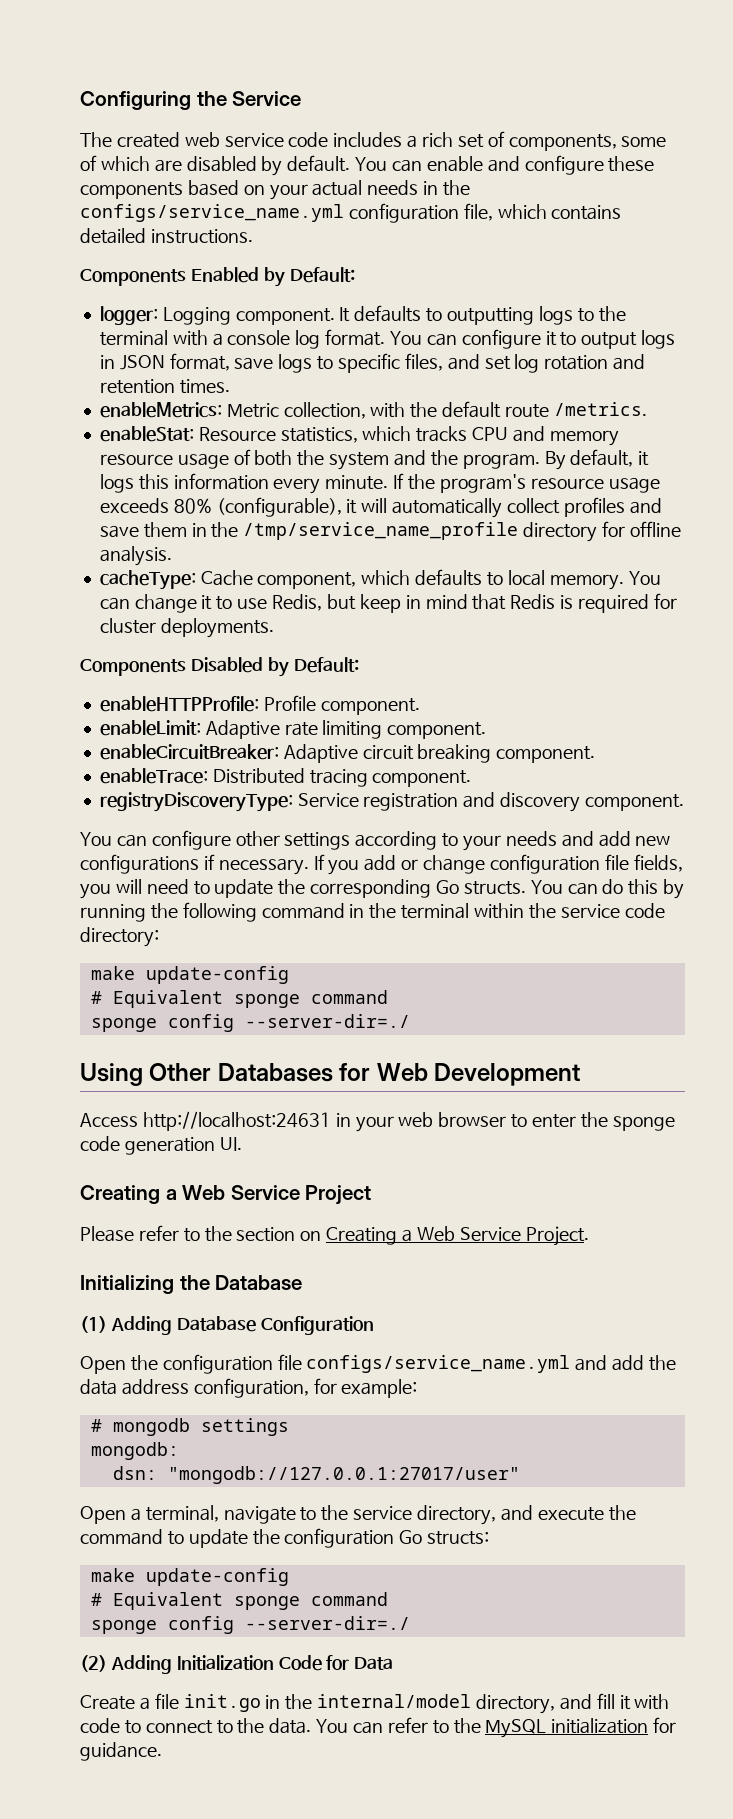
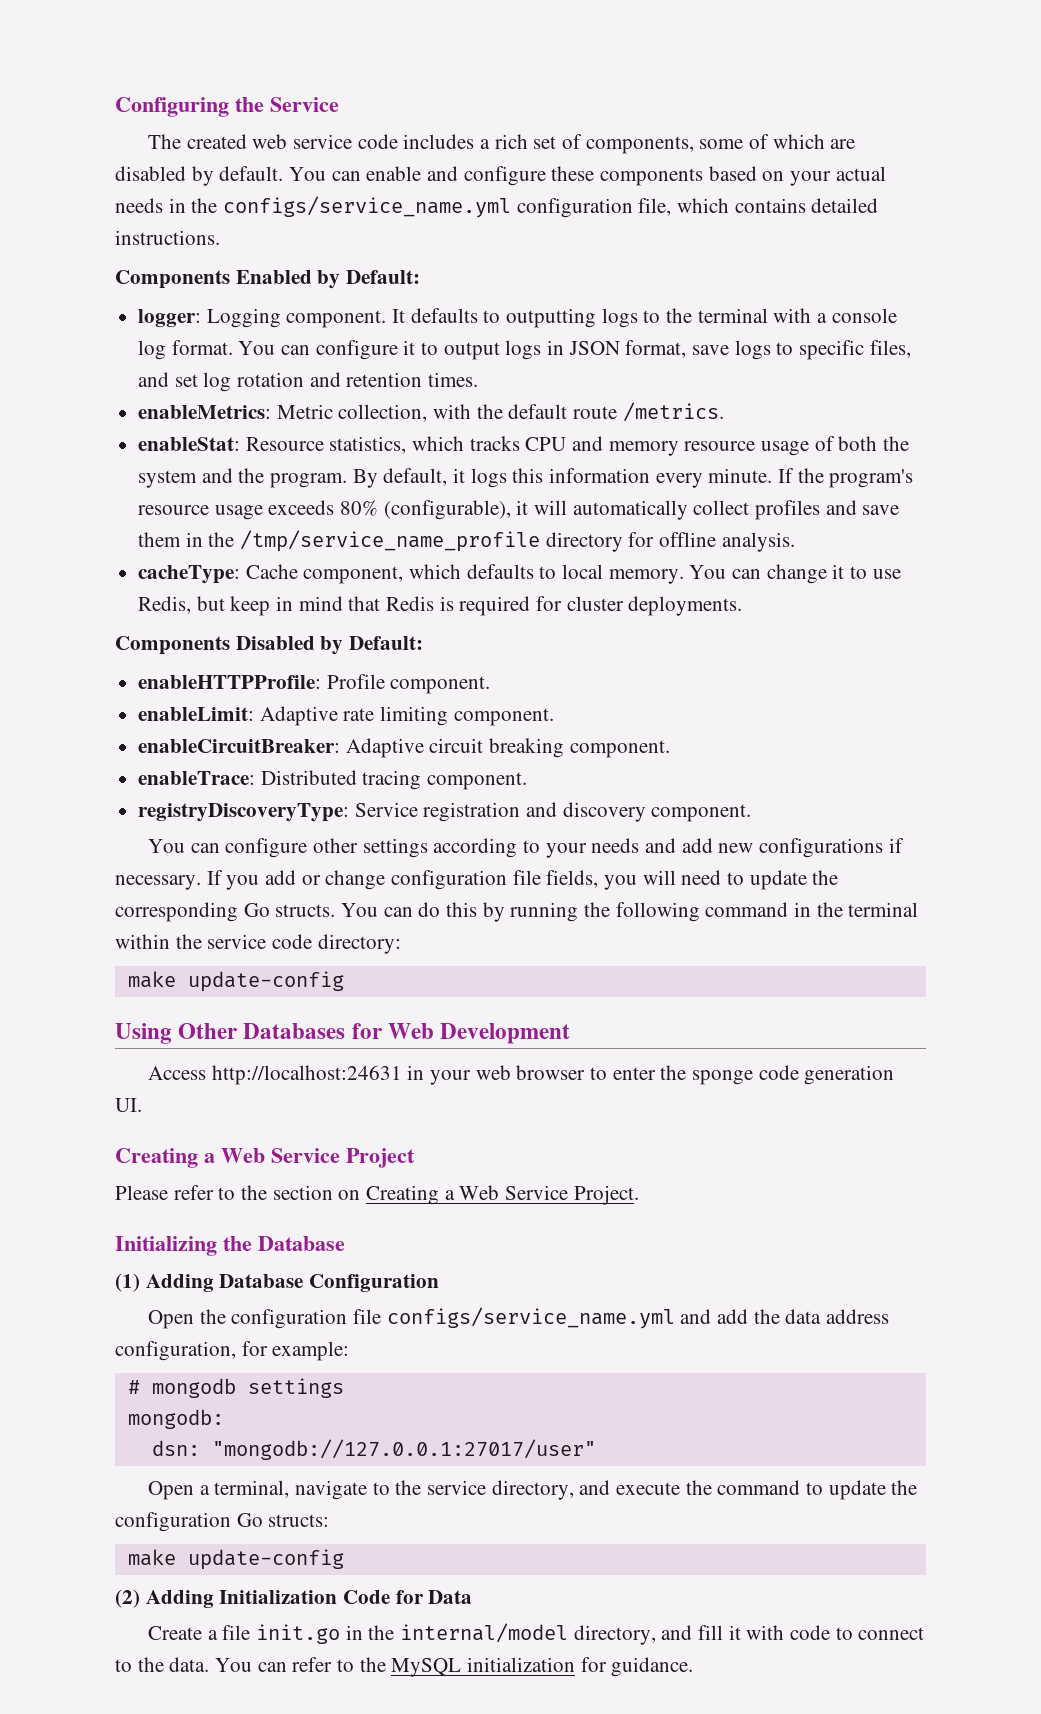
[90,990,388,1008] [90,1014,410,1032] // # Equivalent sponge command // sponge config --server-dir=./ -> (344, 981) none
[90,1592,388,1610] [90,1616,410,1634] // # Equivalent sponge command // sponge config --server-dir=./ -> (344, 1559) none

